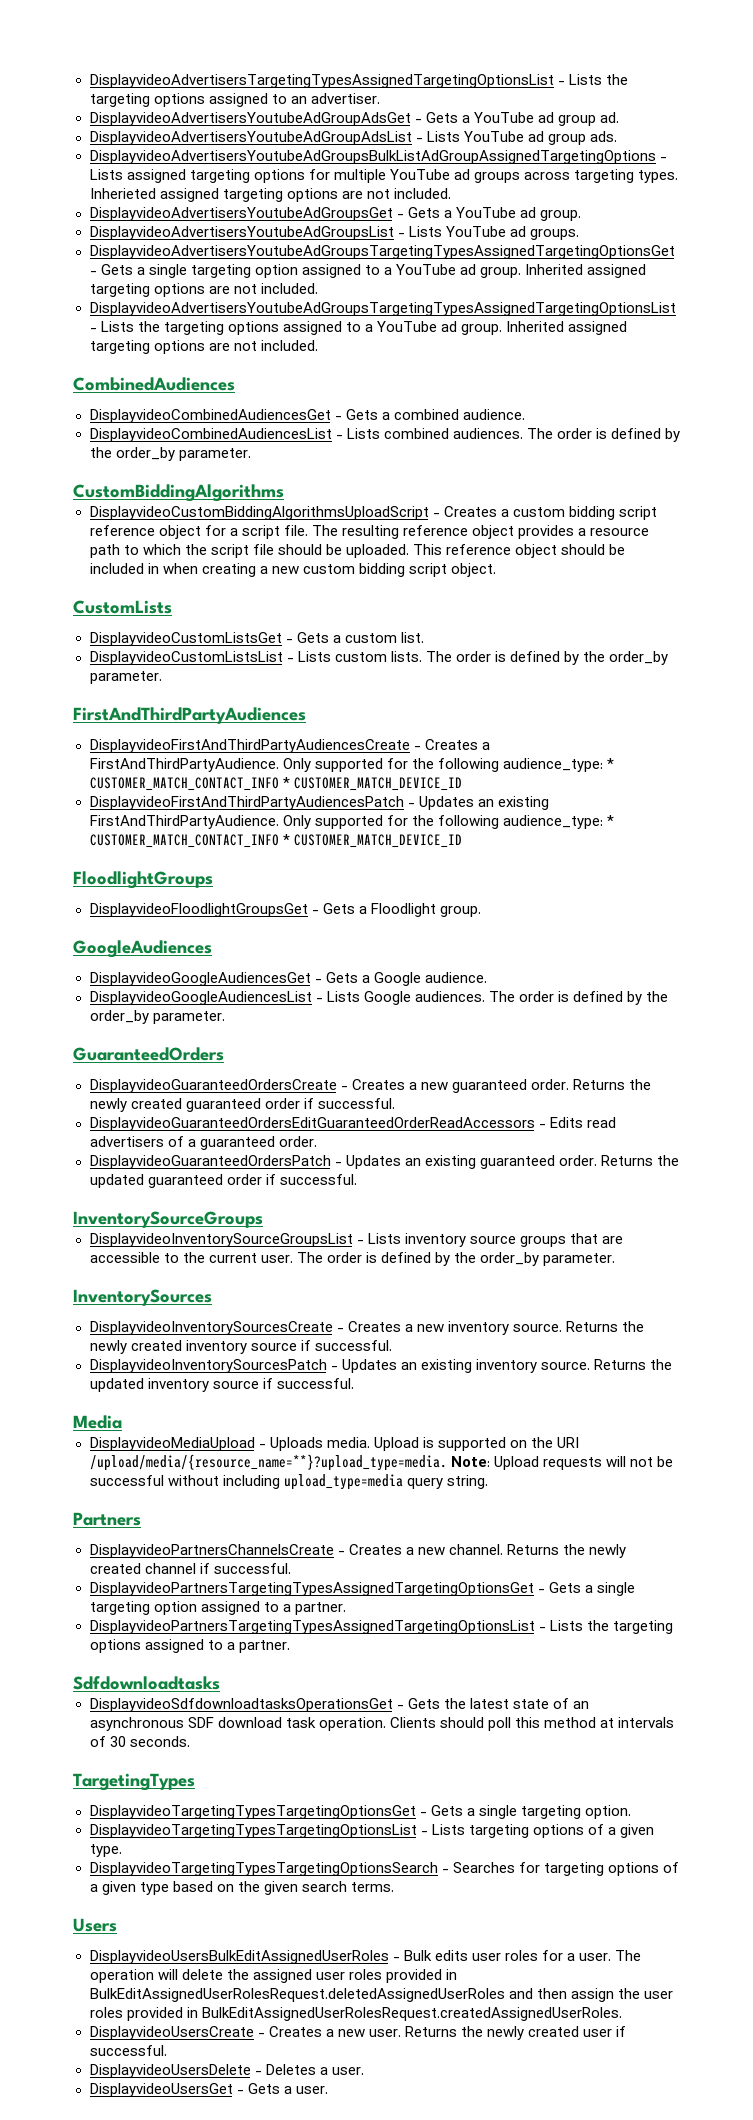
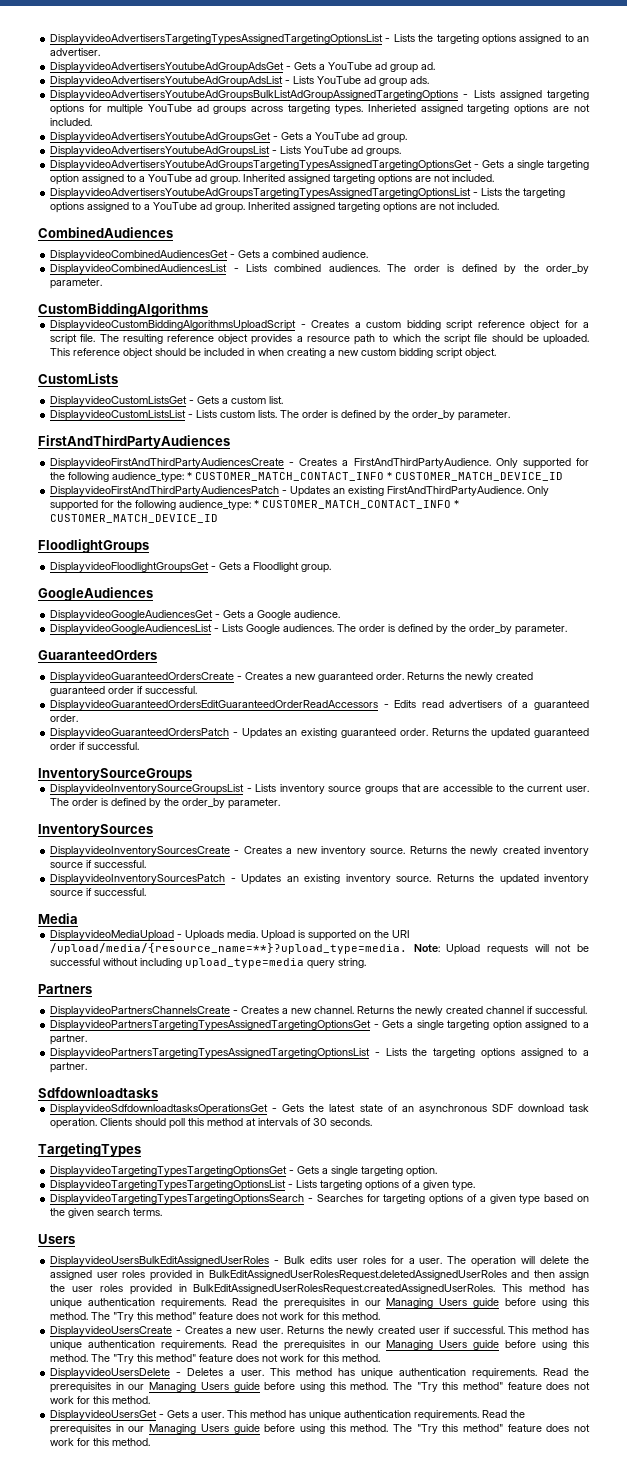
(622, 2014) none -> [502,1284,589,1292] [50,1298,589,1309] [50,1312,381,1322] This method has unique authentication requirements. Read the prerequisites in our Managing Users guide before using this method. The "Try this method" feature does not work for this method.
(167, 2050) none -> [508,1326,589,1334] [50,1340,589,1351] [50,1354,381,1364] This method has unique authentication requirements. Read the prerequisites in our Managing Users guide before using this method. The "Try this method" feature does not work for this method.
(364, 2071) none -> [270,1368,590,1379] [50,1382,590,1393] [50,1396,151,1404] This method has unique authentication requirements. Read the prerequisites in our Managing Users guide before using this method. The "Try this method" feature does not work for this method.
(328, 2090) none -> [227,1410,526,1421] [50,1424,590,1435] [50,1438,151,1446] This method has unique authentication requirements. Read the prerequisites in our Managing Users guide before using this method. The "Try this method" feature does not work for this method.

